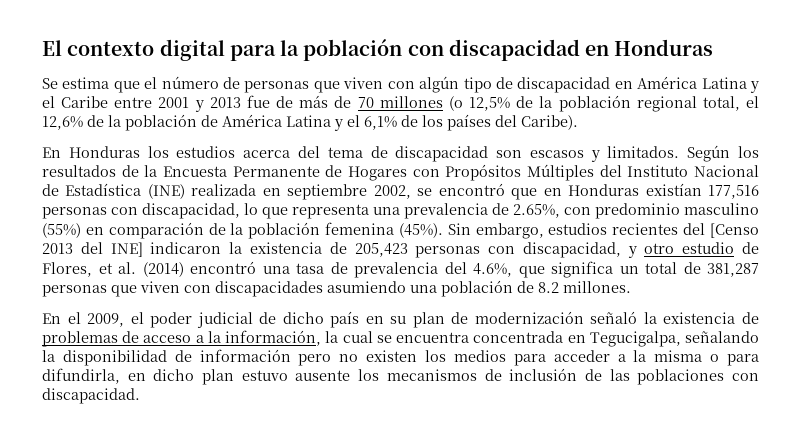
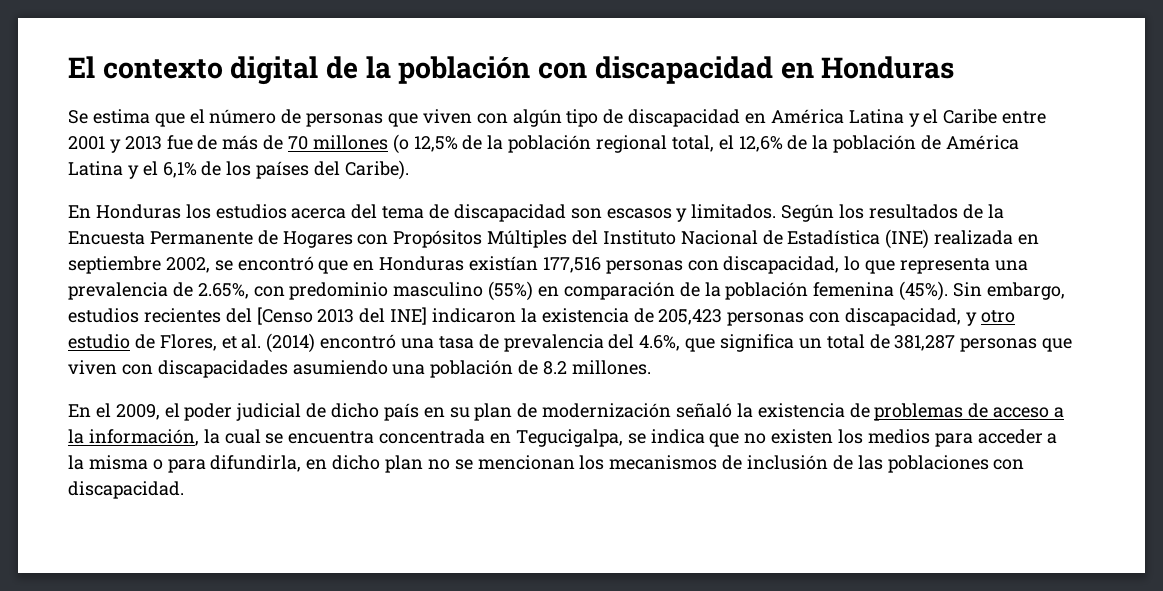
[229,45,276,61] para -> [326,56,359,79] de
[685,331,760,343] [42,349,332,366] señalando la disponibilidad de información pero -> [627,429,740,447] se indica que
[241,370,351,381] estuvo ausente -> [427,455,575,470] no se mencionan

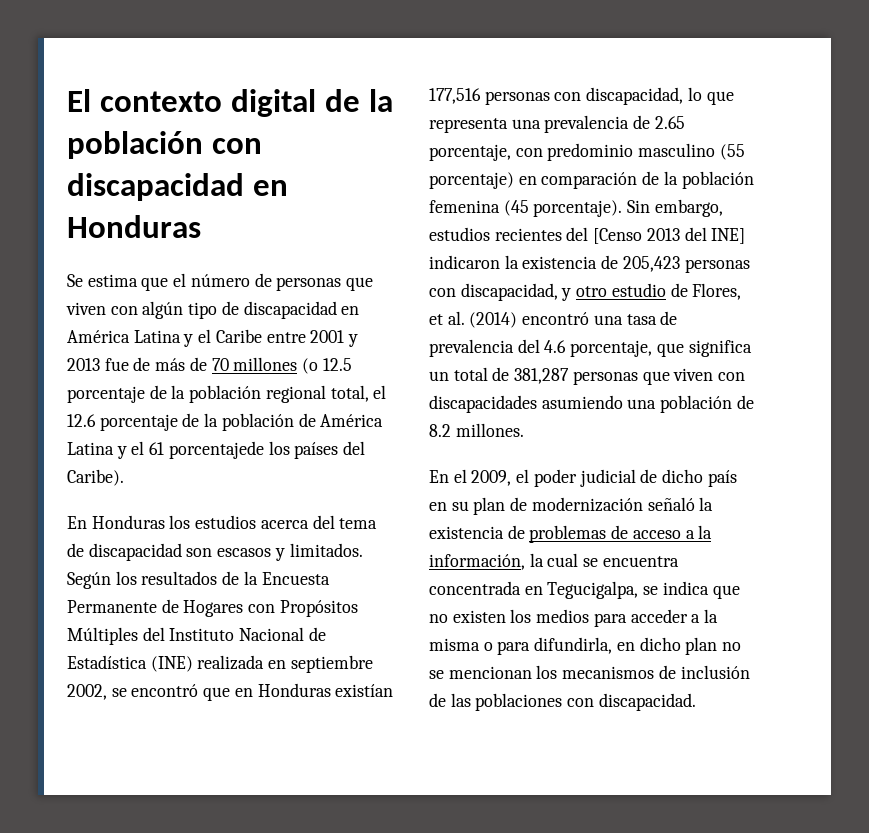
[413,136,458,152] 12,5% -> [322,358,352,371] [67,386,145,403] 12.5 porcentaje
[738,136,783,152] 12,6% -> [67,414,178,431] 12.6 porcentaje
[162,161,222,178] 6,1% de -> [149,441,264,459] 61 porcentajede
[197,283,249,299] 2.65%, -> [654,116,685,129] [429,144,511,161] 2.65 porcentaje,
[488,281,534,301] (55%) -> [719,144,745,160] [429,172,514,189] (55 porcentaje)
[899,281,949,301] (45%). -> [503,200,623,217] (45 porcentaje).
[639,335,681,351] 4.6%, -> [544,340,653,357] 4.6 porcentaje,

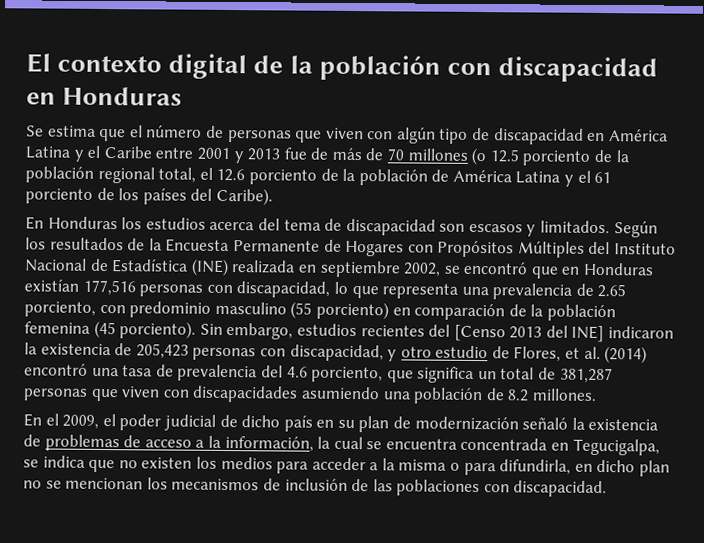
[67,386,145,403] porcentaje -> [522,150,591,166] porciento
[99,414,178,431] porcentaje -> [248,169,317,185] porciento
[168,441,264,459] porcentajede -> [25,187,115,204] porciento de
[429,144,511,161] porcentaje, -> [24,301,96,317] porciento,
[429,172,514,189] porcentaje) -> [315,301,389,320] porciento)
[533,200,623,217] porcentaje). -> [119,321,197,339] porciento).
[570,340,653,357] porcentaje, -> [311,366,384,383] porciento,

